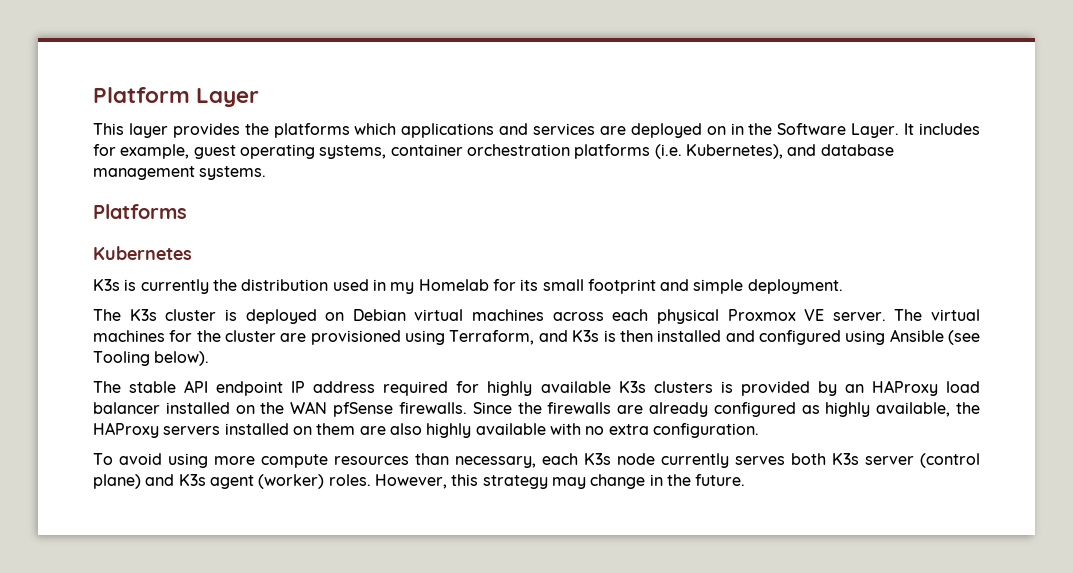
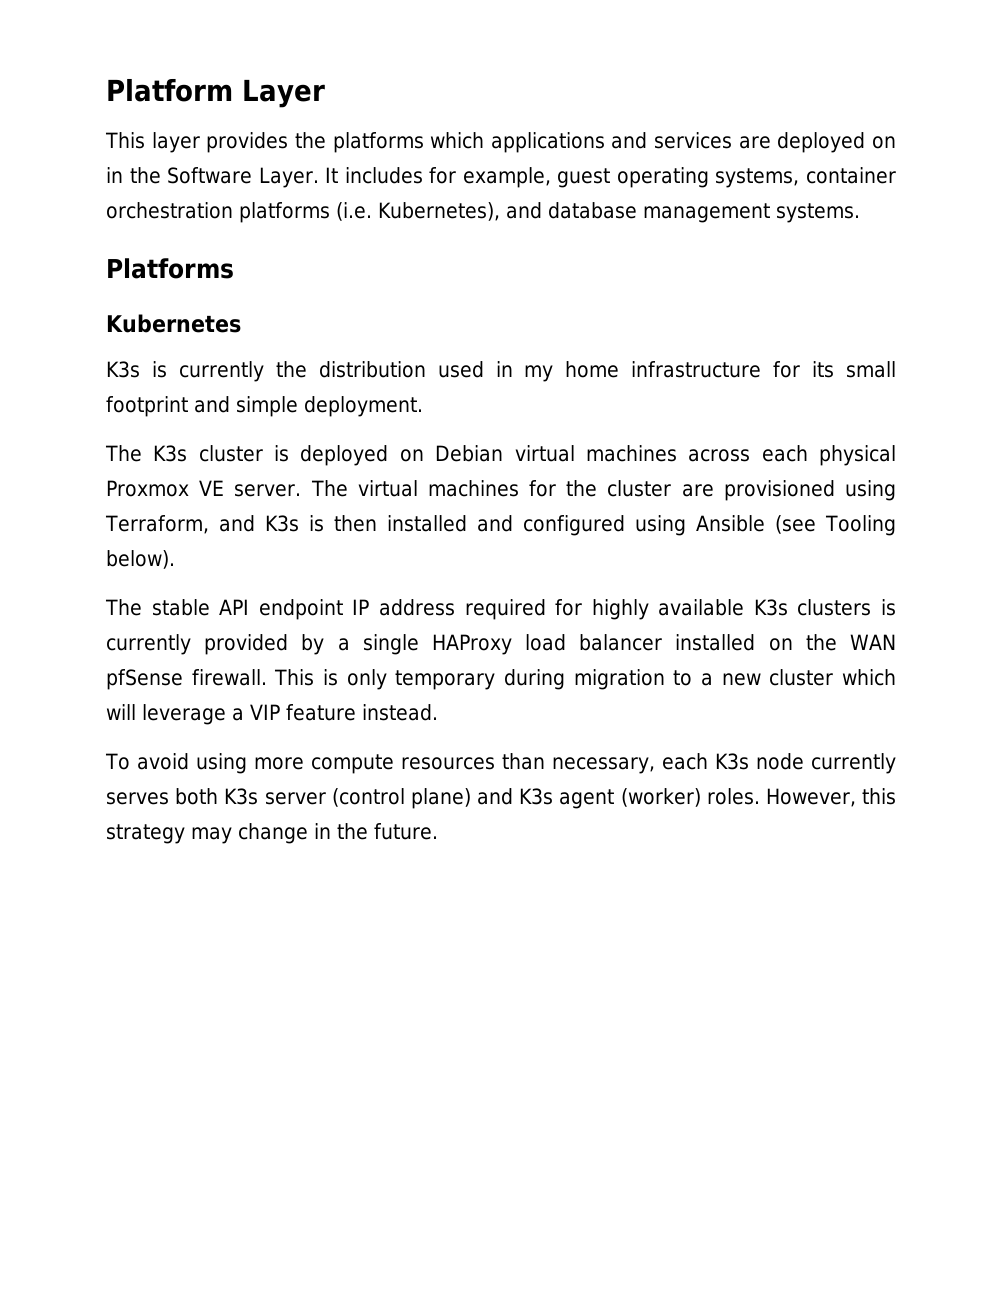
[418,279,489,291] Homelab -> [565,361,762,378] home infrastructure
(733, 387) none -> [106,634,191,655] currently
[844,384,864,393] an -> [337,634,419,655] a single
[398,402,980,417] [93,422,759,438] firewalls. Since the firewalls are already configured as highly available, the HAProxy servers installed on them are also highly available with no extra configuration. -> [191,669,896,690] [106,704,438,725] firewall. This is only temporary during migration to a new cluster which will leverage a VIP feature instead.

